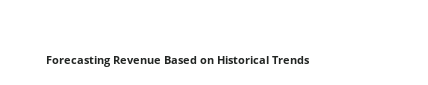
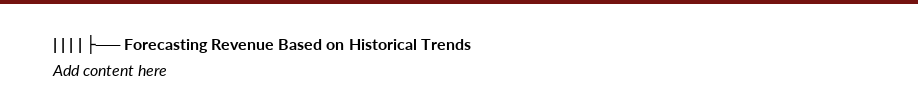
(46, 61) none -> [53,34,121,54] | | | | ├──
(310, 60) none -> [52,65,168,76] // Add content here

